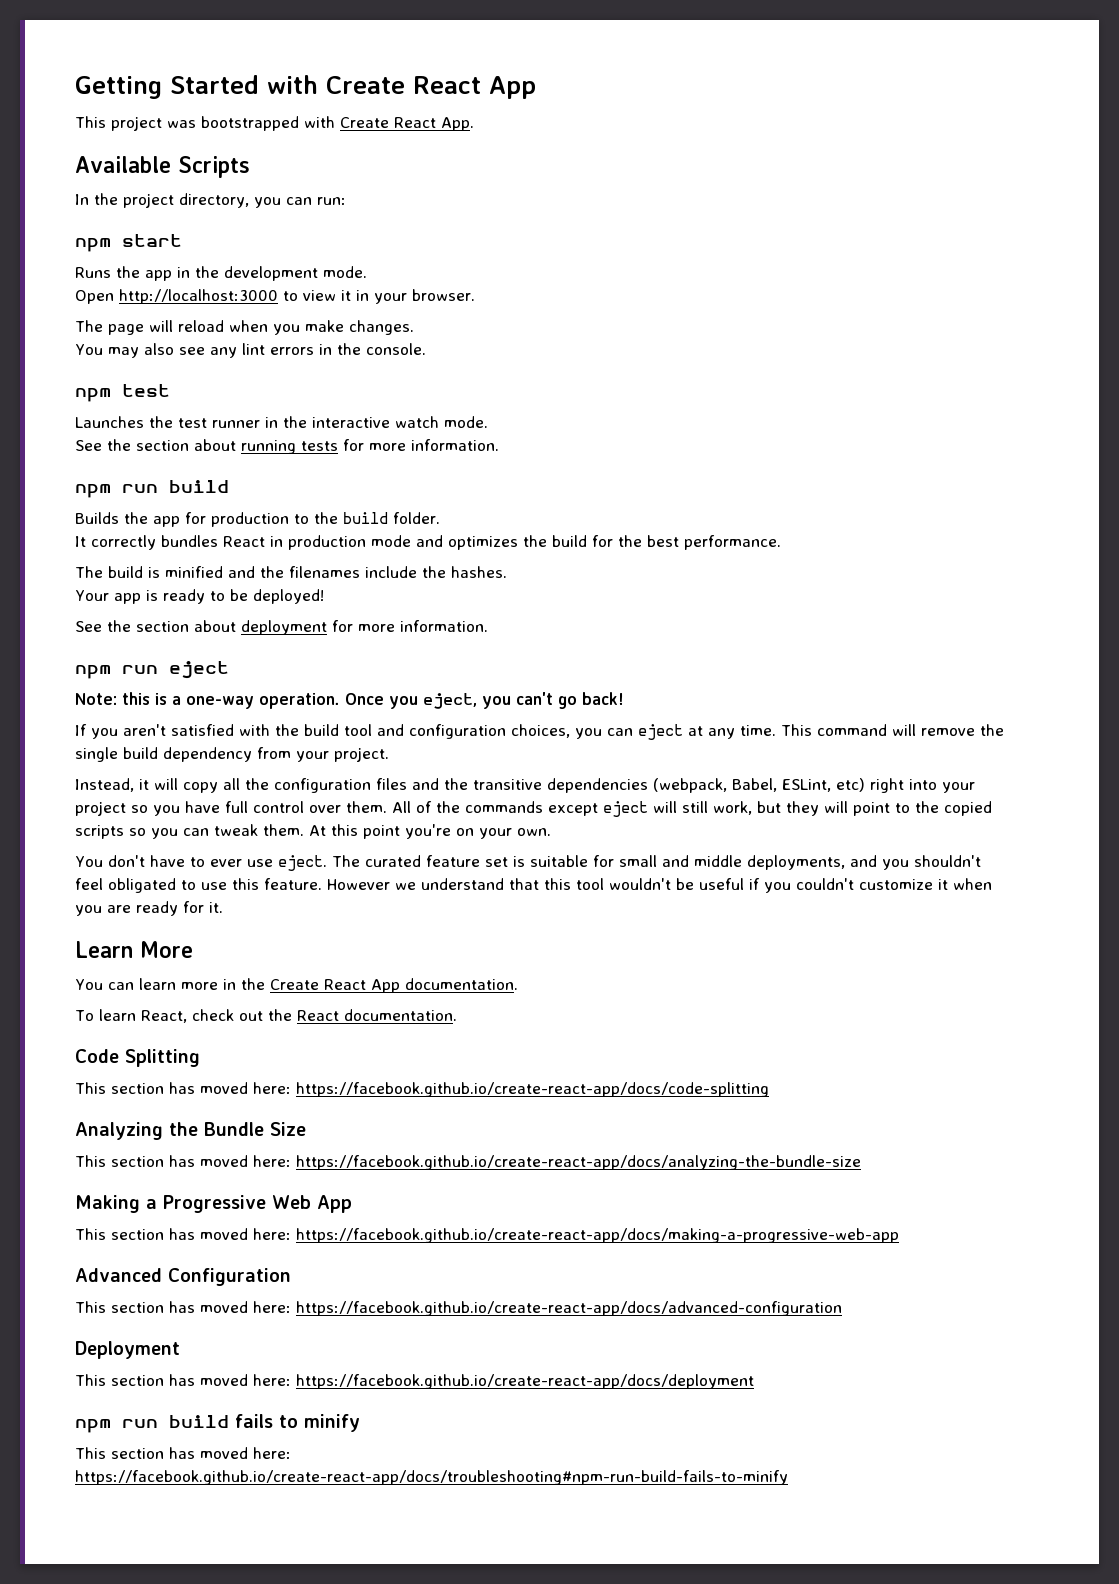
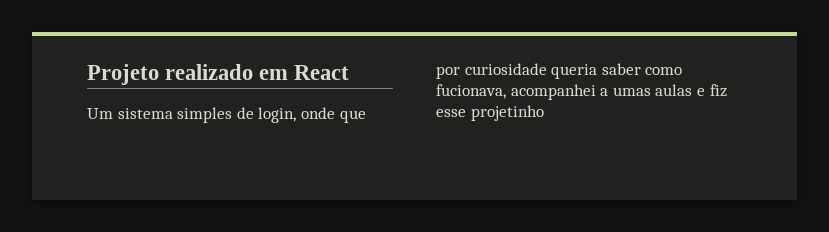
[75,75,536,99] [75,116,474,131] [75,156,250,178] [75,193,346,208] [75,234,182,252] [75,266,367,281] [75,289,475,304] [75,320,414,335] [75,343,426,358] [75,384,170,402] [75,416,488,428] [75,439,499,454] [75,480,229,498] [75,512,440,527] [75,535,781,550] [75,566,507,578] [75,589,324,604] [75,620,488,635] [75,661,229,679] [75,692,624,709] [75,724,1004,740] [75,747,389,762] [75,778,975,793] [75,801,992,817] [75,824,551,839] [75,855,981,871] [75,878,992,893] [75,901,223,916] [75,941,193,958] [75,978,518,993] [75,1009,457,1023] [75,1049,200,1067] [75,1082,769,1097] [75,1122,306,1140] [75,1155,861,1170] [75,1195,352,1213] [75,1228,899,1243] [75,1268,291,1286] [75,1301,842,1316] [75,1341,180,1359] [75,1374,754,1389] [75,1414,360,1433] [75,1447,291,1459] [75,1470,788,1485] Getting Started with Create React App // This project was bootstrapped with Create React App. // Available Scripts // In the project directory, you can run: // npm start // Runs the app in the development mode. // Open http://localhost:3000 to view it in your browser. // The page will reload when you make changes. // You may also see any lint errors in the console. // npm test // Launches the test runner in the interactive watch mode. // See the section about running tests for more information. // npm run build // Builds the app for production to the build folder. // It correctly bundles React in production mode and optimizes the build for the best performance. // The build is minified and the filenames include the hashes. // Your app is ready to be deployed! // See the section about deployment for more information. // npm run eject // Note: this is a one-way operation. Once you eject, you can't go back! // If you aren't satisfied with the build tool and configuration choices, you can eject at any time. This command will remove the single build dependency from your project. // Instead, it will copy all the configuration files and the transitive dependencies (webpack, Babel, ESLint, etc) right into your project so you have full control over them. All of the commands except eject will still work, but they will point to the copied scripts so you can tweak them. At this point you're on your own. // You don't have to ever use eject. The curated feature set is suitable for small and middle deployments, and you shouldn't feel obligated to use this feature. However we understand that this tool wouldn't be useful if you couldn't customize it when you are ready for it. // Learn More // You can learn more in the Create React App documentation. // To learn React, check out the React documentation. // Code Splitting // This section has moved here: https://facebook.github.io/create-react-app/docs/code-splitting // Analyzing the Bundle Size // This section has moved here: https://facebook.github.io/create-react-app/docs/analyzing-the-bundle-size // Making a Progressive Web App // This section has moved here: https://facebook.github.io/create-react-app/docs/making-a-progressive-web-app // Advanced Configuration // This section has moved here: https://facebook.github.io/create-react-app/docs/advanced-configuration // Deployment // This section has moved here: https://facebook.github.io/create-react-app/docs/deployment // npm run build fails to minify // This section has moved here: https://facebook.github.io/create-react-app/docs/troubleshooting#npm-run-build-fails-to-minify -> [87,64,350,85] [87,107,366,123] [436,63,683,79] [436,84,727,100] [436,105,544,121] Projeto realizado em React // Um sistema simples de login, onde que por curiosidade queria saber como fucionava, acompanhei a umas aulas e fiz esse projetinho

